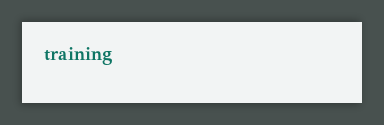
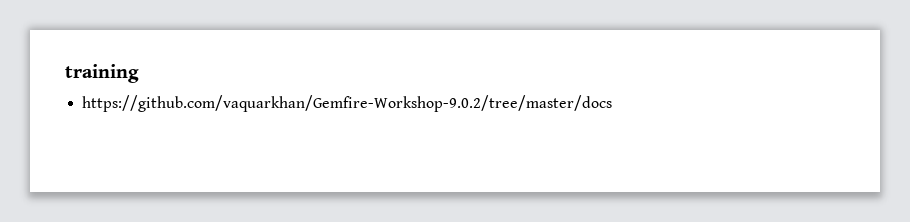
(112, 56) none -> [82,95,613,112] // https://github.com/vaquarkhan/Gemfire-Workshop-9.0.2/tree/master/docs

